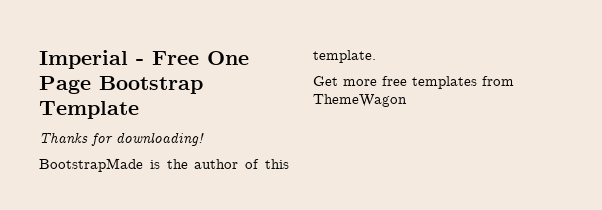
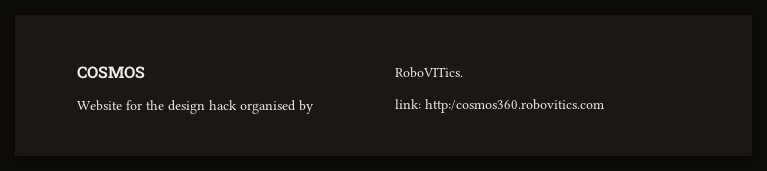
[39,50,249,69] [39,76,203,94] [39,101,139,119] [39,132,204,146] [39,158,289,172] [313,50,376,63] [313,76,514,89] [313,94,407,107] Imperial - Free One Page Bootstrap Template // Thanks for downloading! // BootstrapMade is the author of this template. // Get more free templates from ThemeWagon -> [77,66,145,79] [77,100,314,114] [395,67,463,78] [395,99,604,113] COSMOS // Website for the design hack organised by RoboVITics. // link: http:/cosmos360.robovitics.com

